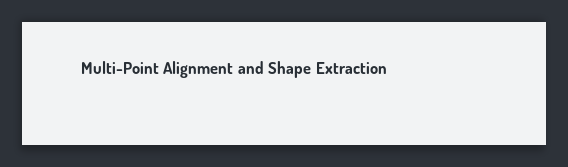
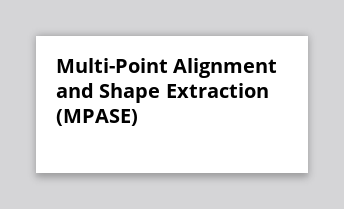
(387, 68) none -> [56,109,138,126] (MPASE)

